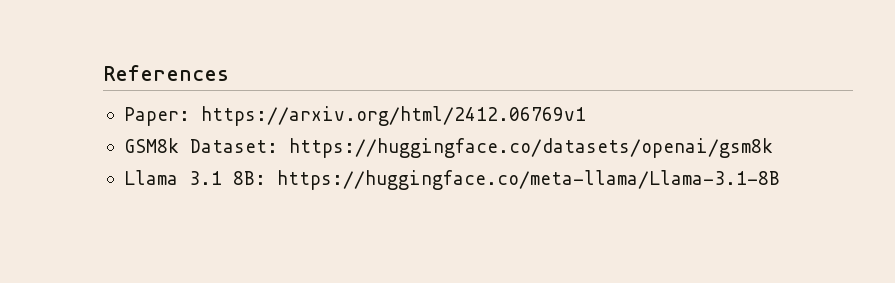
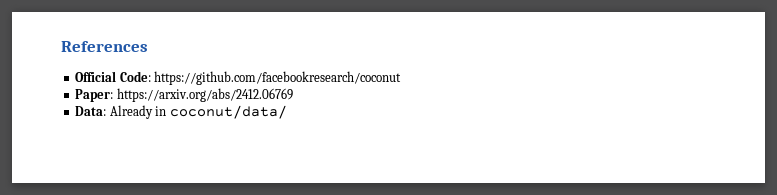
[123,106,586,126] [123,138,773,158] [123,170,780,190] Paper: https://arxiv.org/html/2412.06769v1 // GSM8k Dataset: https://huggingface.co/datasets/openai/gsm8k // Llama 3.1 8B: https://huggingface.co/meta-llama/Llama-3.1-8B -> [75,71,402,85] [75,88,293,102] [75,105,287,119] Official Code: https://github.com/facebookresearch/coconut // Paper: https://arxiv.org/abs/2412.06769 // Data: Already in coconut/data/

